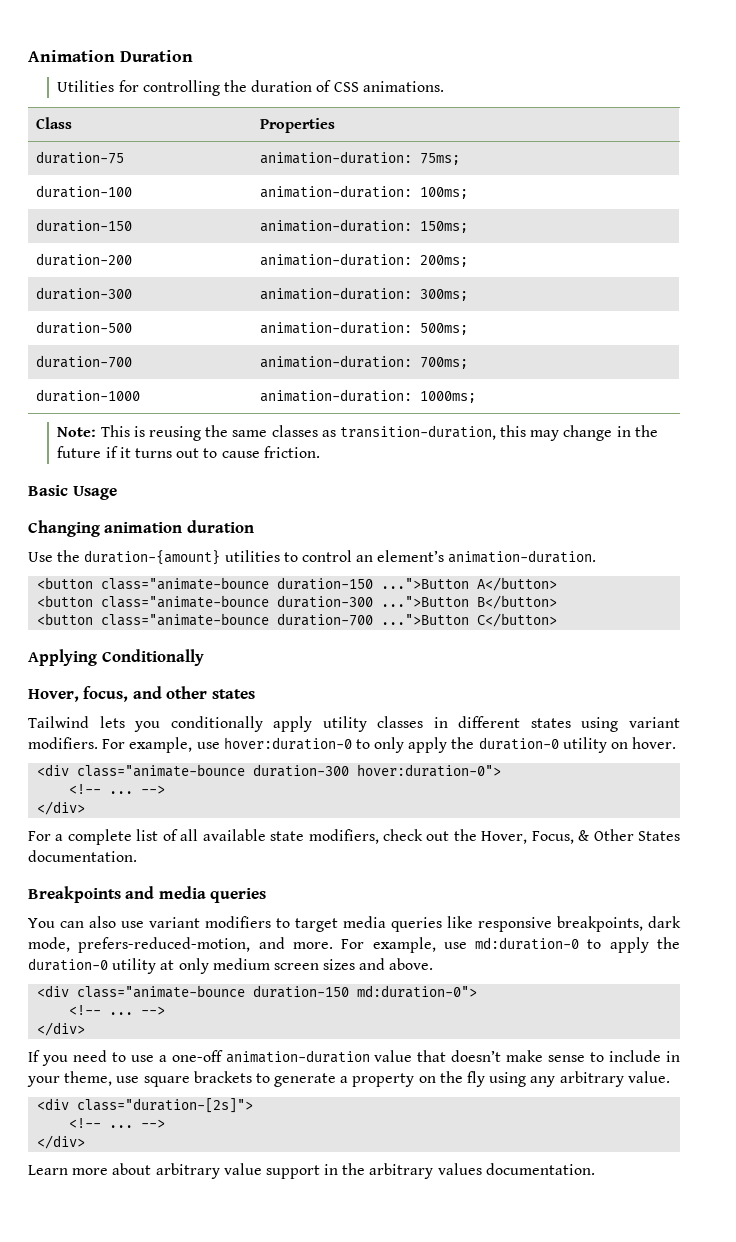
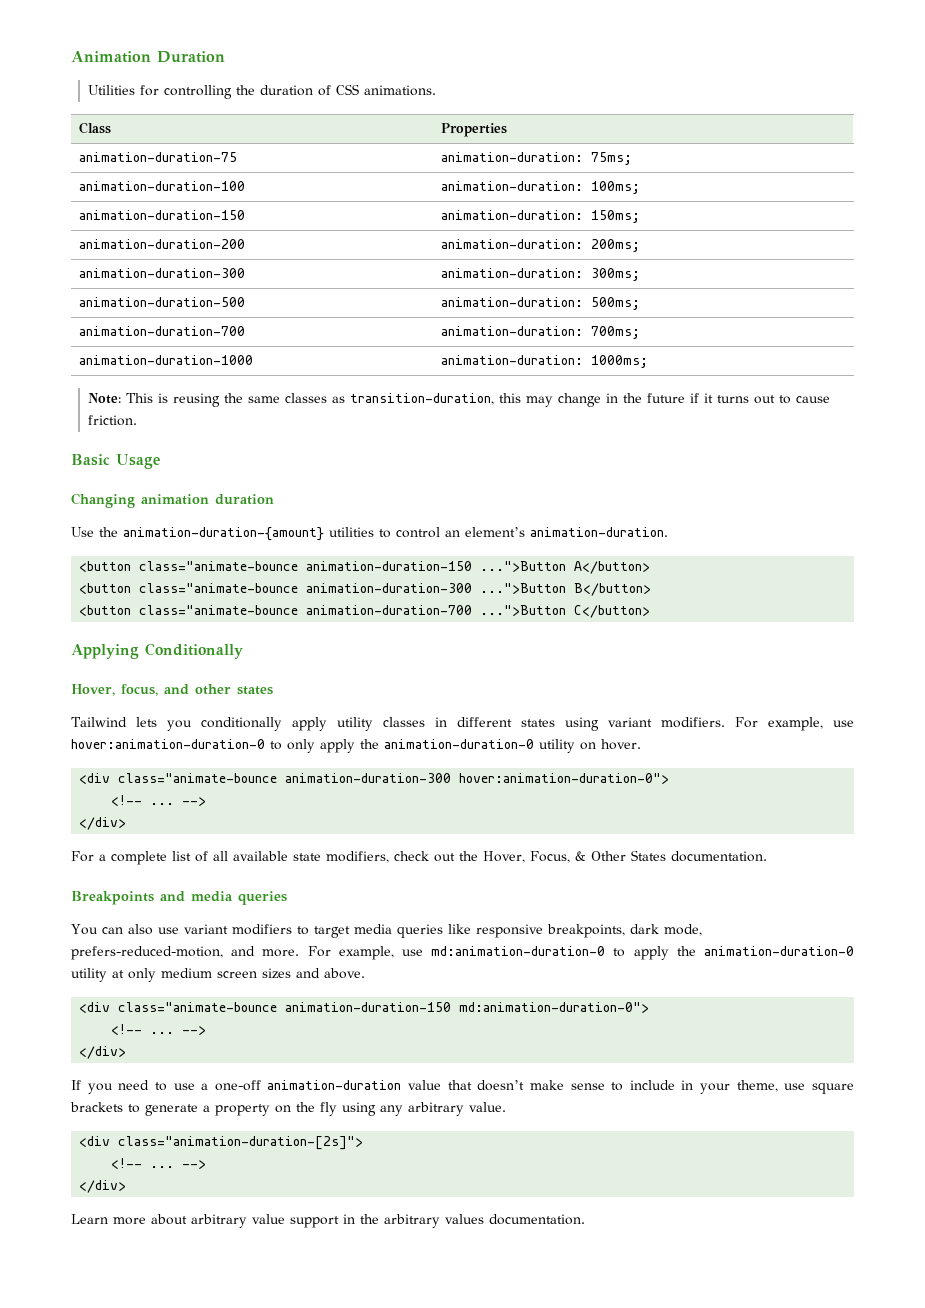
[36,151,125,164] duration-75 -> [79,152,238,162] animation-duration-75
[36,185,133,198] duration-100 -> [79,181,246,191] animation-duration-100
[36,219,133,232] duration-150 -> [79,210,246,220] animation-duration-150
[36,253,133,266] duration-200 -> [79,239,246,249] animation-duration-200
[36,287,133,300] duration-300 -> [79,268,246,278] animation-duration-300
[36,321,133,334] duration-500 -> [79,297,246,307] animation-duration-500
[36,355,133,368] duration-700 -> [79,326,246,336] animation-duration-700
[36,389,141,402] duration-1000 -> [79,355,254,365] animation-duration-1000
[84,550,221,565] duration-{amount} -> [123,527,324,541] animation-duration-{amount}
[277,577,374,590] duration-150 -> [306,561,473,571] animation-duration-150
[277,595,374,608] duration-300 -> [306,583,473,593] animation-duration-300
[277,613,374,626] duration-700 -> [306,605,473,615] animation-duration-700
[223,737,352,750] hover:duration-0 -> [71,739,265,749] hover:animation-duration-0
[478,737,559,750] duration-0 -> [384,739,534,749] animation-duration-0
[253,764,502,777] duration-300 hover:duration-0"> -> [285,773,670,784] animation-duration-300 hover:animation-duration-0">
[475,937,580,950] md:duration-0 -> [431,946,606,956] md:animation-duration-0
[28,958,108,971] duration-0 -> [704,946,855,956] animation-duration-0
[253,985,478,998] duration-150 md:duration-0"> -> [285,1002,650,1013] animation-duration-150 md:animation-duration-0">
[77,1098,254,1113] class="duration-[2s]"> -> [118,1136,364,1150] class="animation-duration-[2s]">

